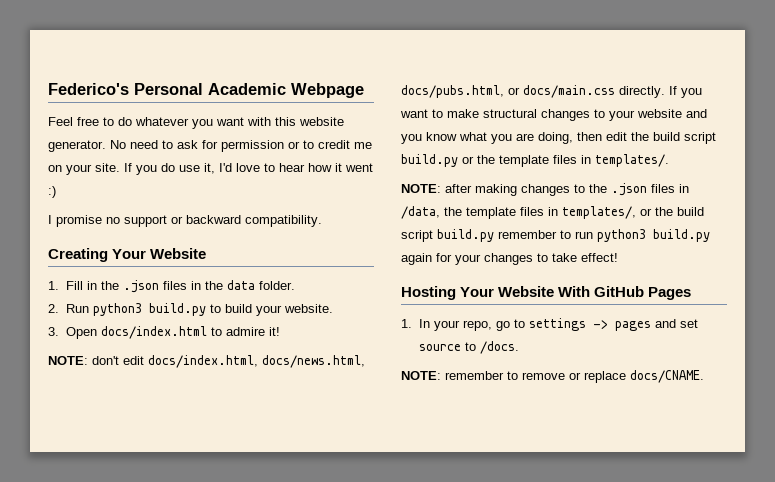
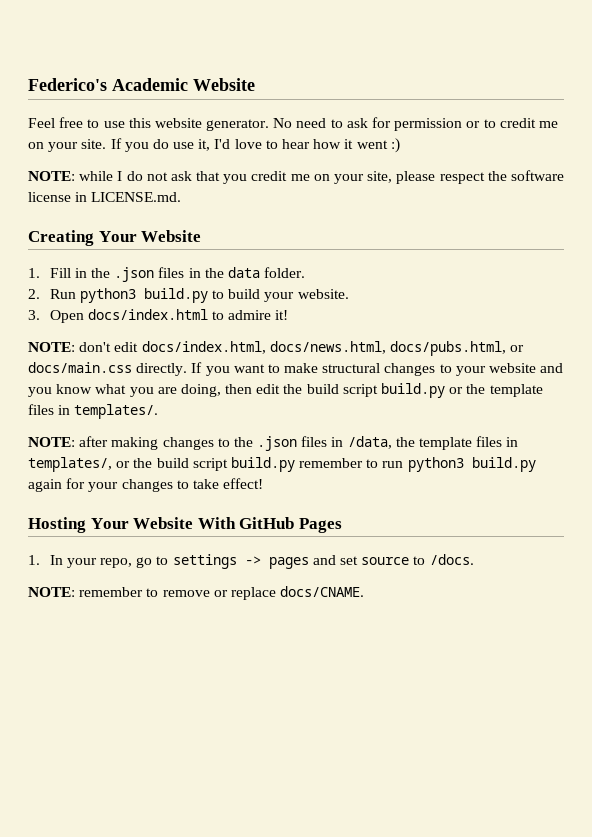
[134,83,364,98] Personal Academic Webpage -> [112,78,255,91] Academic Website
[118,117,271,129] do whatever you want with -> [103,121,125,128] use
[48,215,322,227] I promise no support or backward compatibility. -> [28,170,564,184] [28,192,182,202] NOTE: while I do not ask that you credit me on your site, please respect the software license in LICENSE.md.

